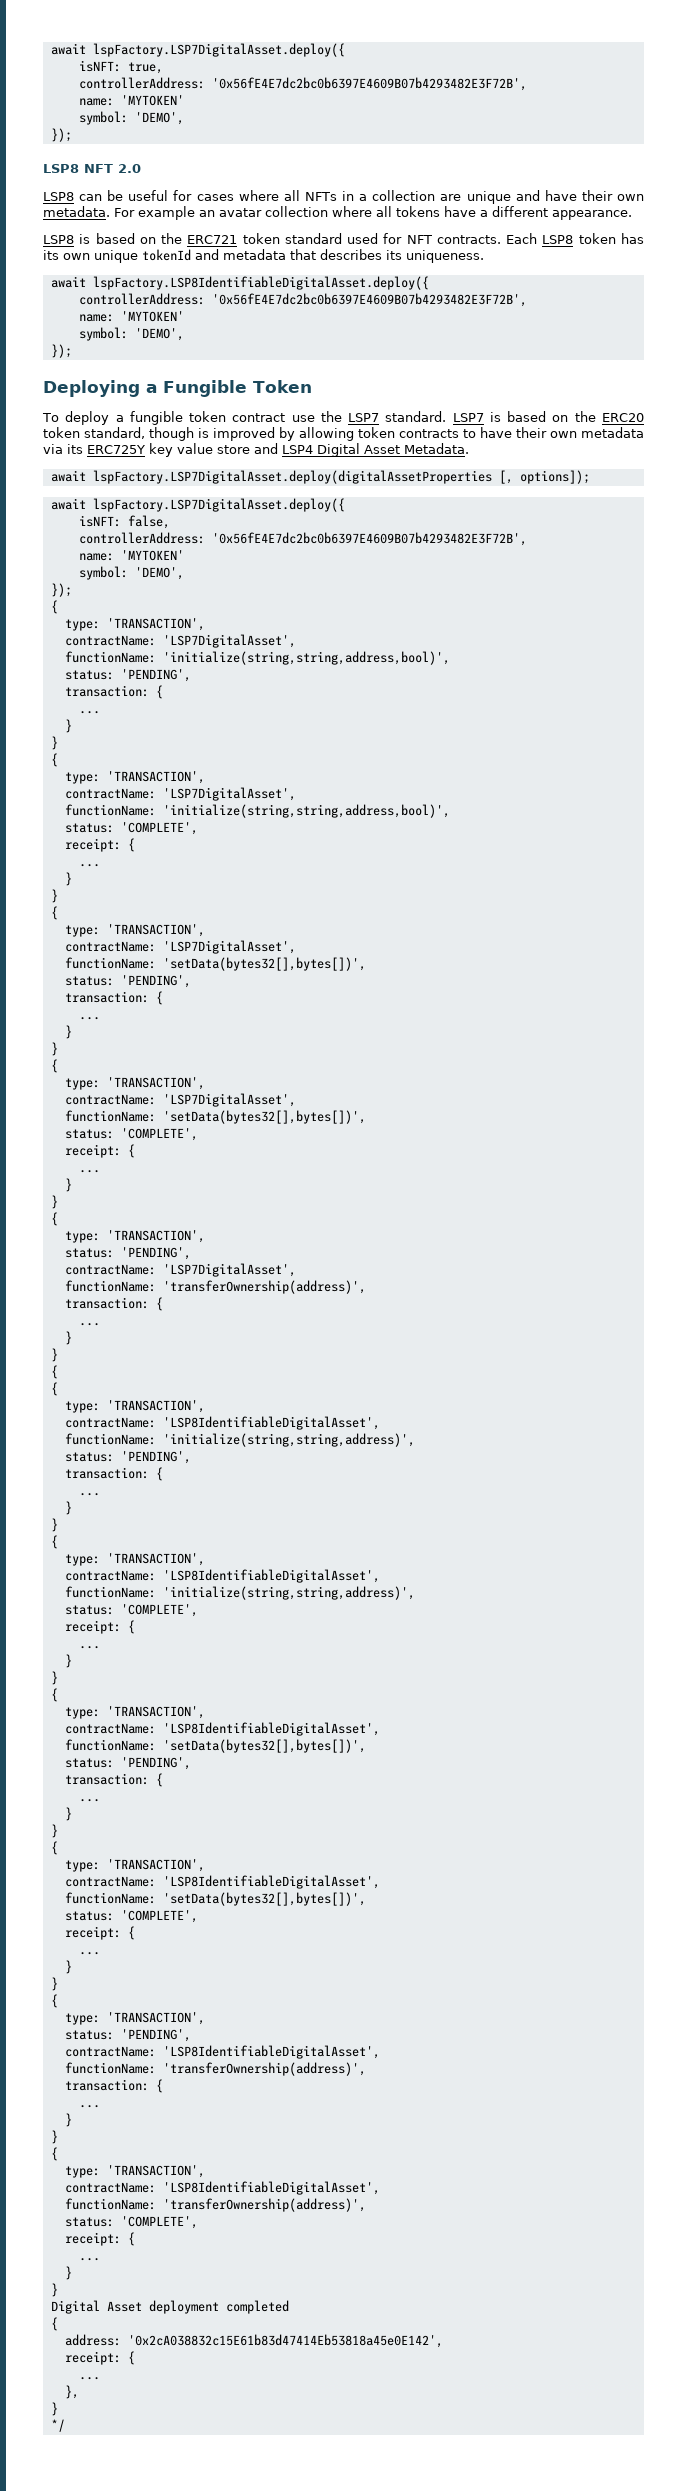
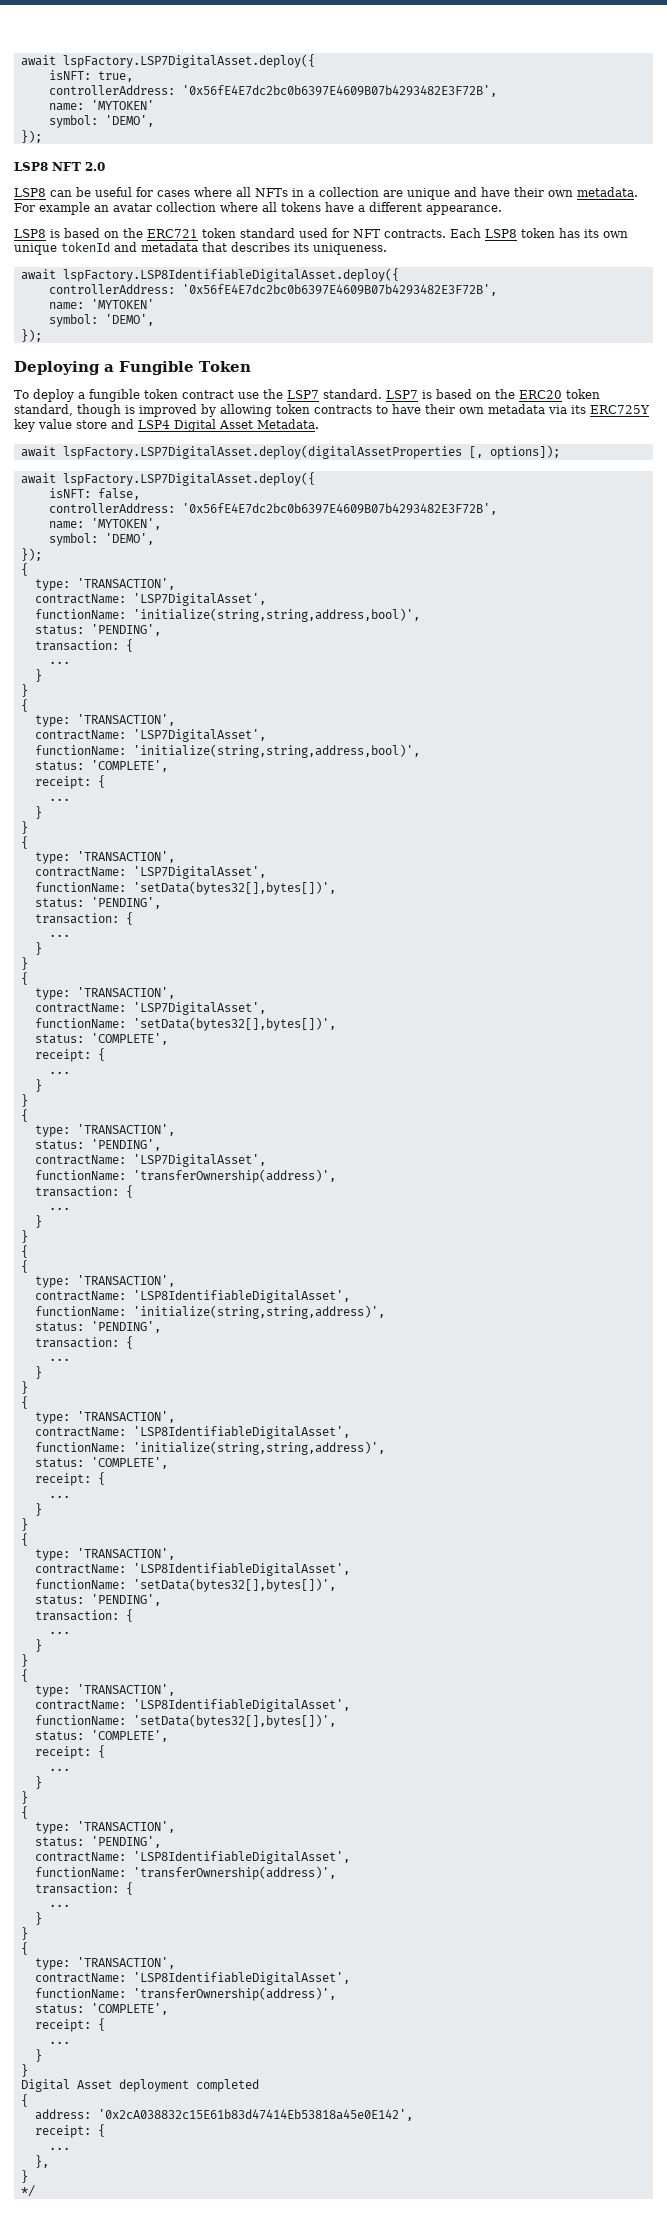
[120,550,184,561] 'MYTOKEN' -> [90,518,161,530] 'MYTOKEN',

